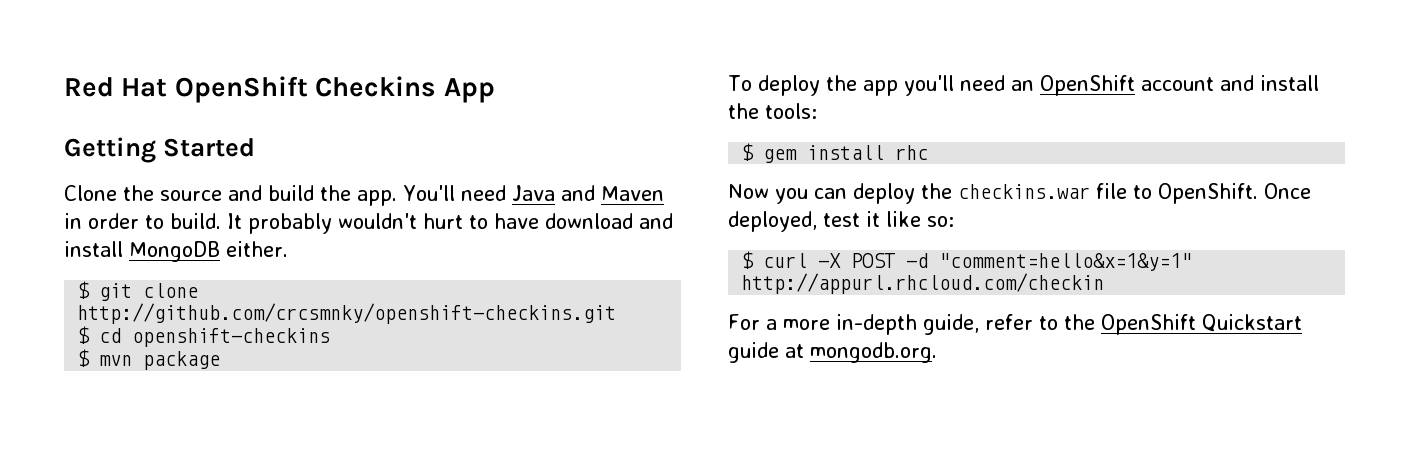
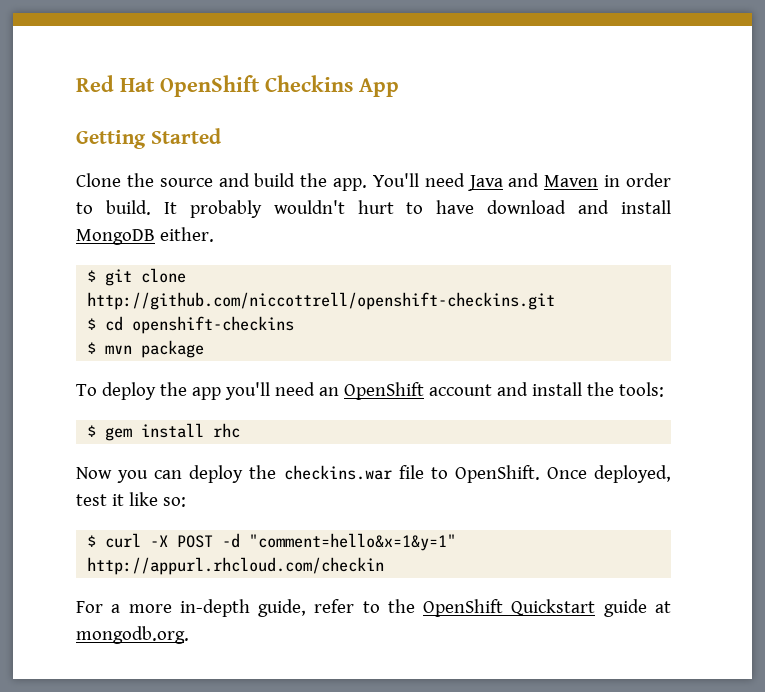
[77,303,617,324] http://github.com/crcsmnky/openshift-checkins.git -> [87,292,556,310] http://github.com/niccottrell/openshift-checkins.git

